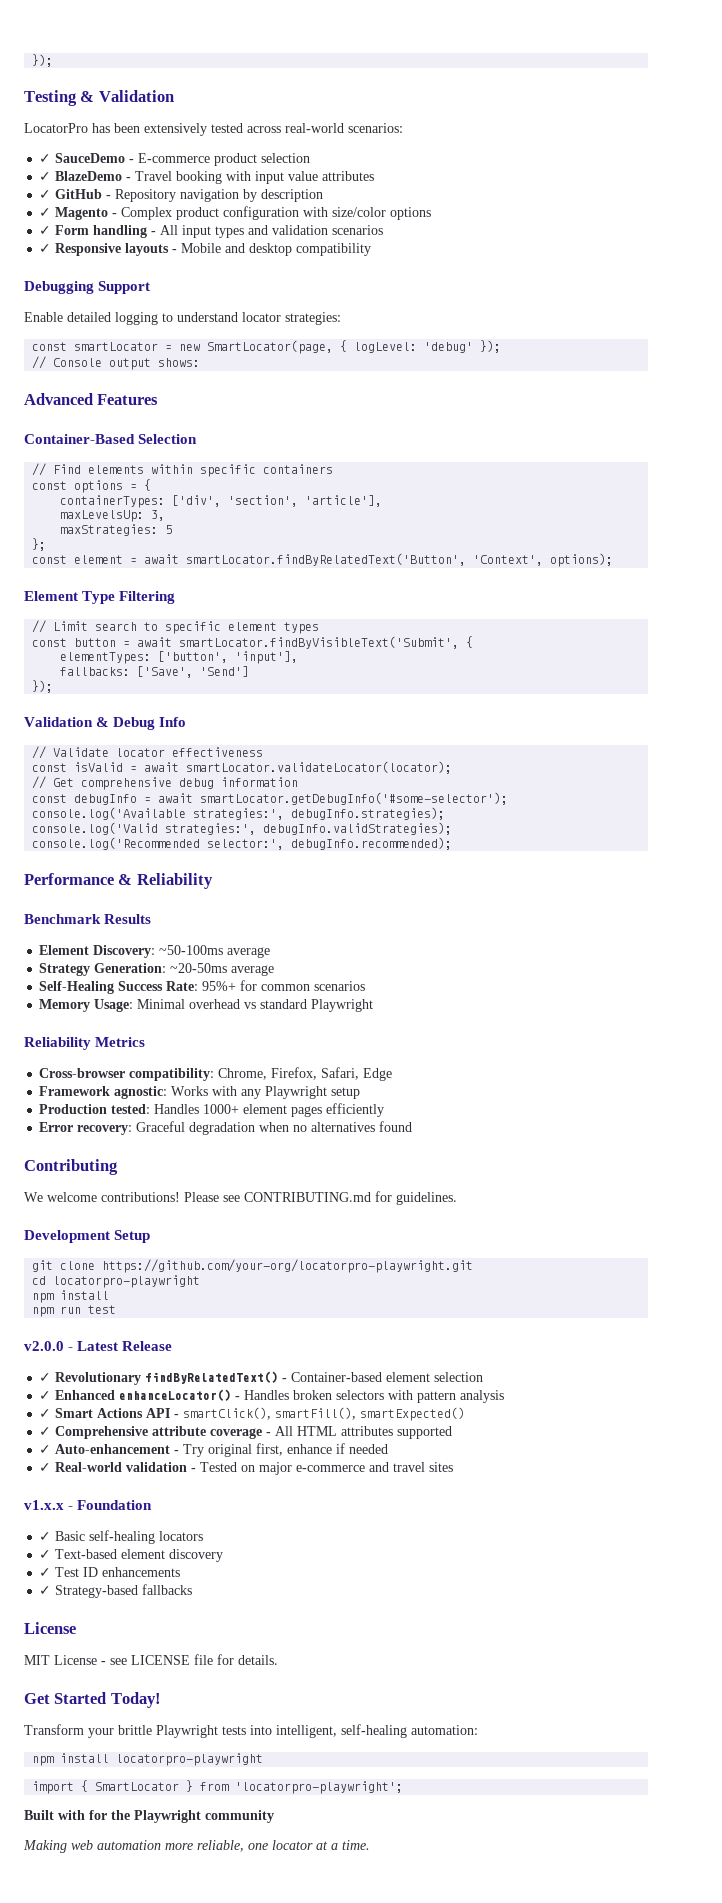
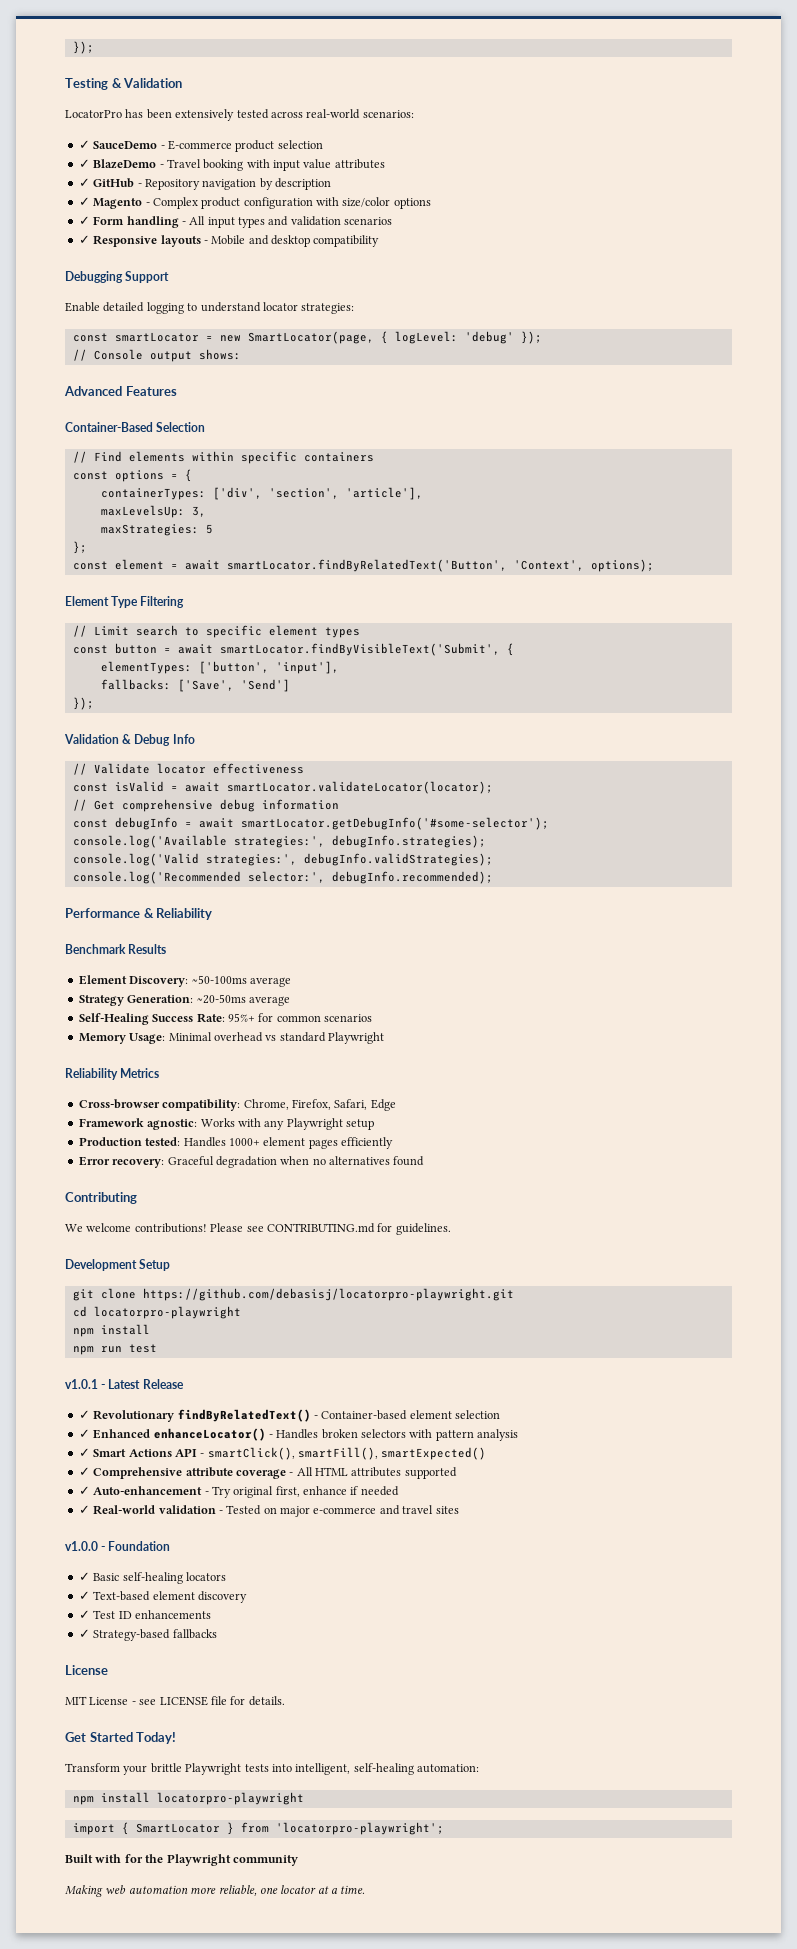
[102,1259,474,1273] https://github.com/your-org/locatorpro-playwright.git -> [142,1288,514,1301] https://github.com/debasisj/locatorpro-playwright.git
[24,1341,64,1351] v2.0.0 -> [65,1379,98,1389] v1.0.1
[24,1500,64,1510] v1.x.x -> [65,1541,98,1551] v1.0.0

